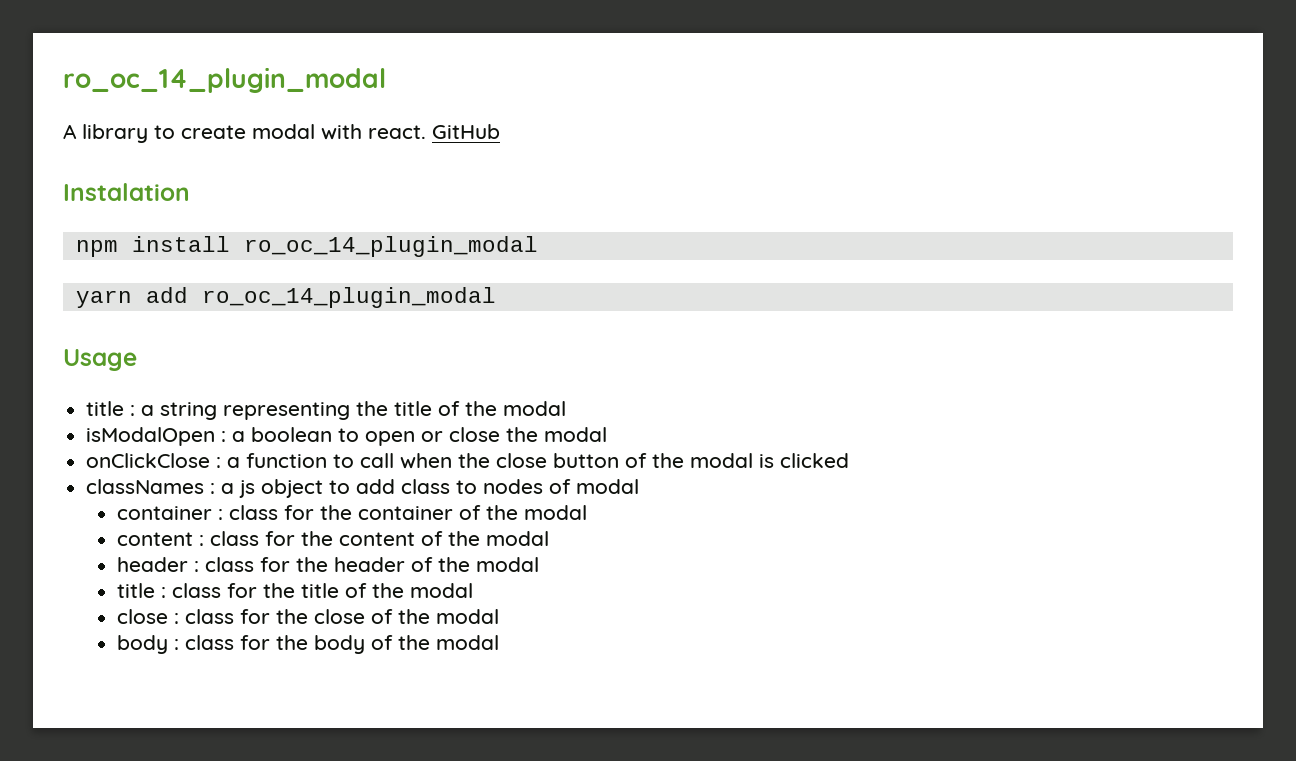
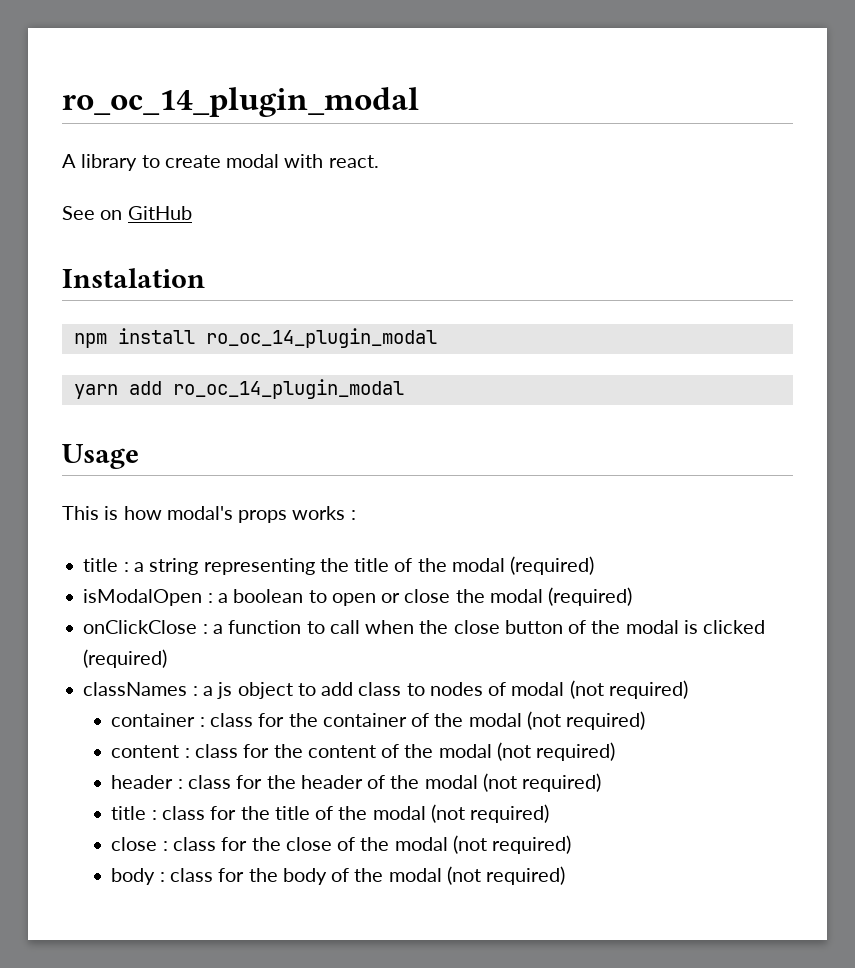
(426, 132) none -> [62,206,123,220] // See on
(137, 360) none -> [62,506,356,523] // This is how modal's props works :
(567, 408) none -> [510,556,595,575] (required)
(608, 434) none -> [548,587,633,606] (required)
(850, 460) none -> [83,649,168,668] (required)
(640, 486) none -> [569,680,688,699] (not required)
(587, 512) none -> [526,711,646,730] (not required)
(549, 538) none -> [496,742,616,761] (not required)
(539, 564) none -> [482,773,602,792] (not required)
(473, 590) none -> [430,804,550,823] (not required)
(499, 616) none -> [452,835,572,854] (not required)
(499, 642) none -> [446,866,566,885] (not required)

